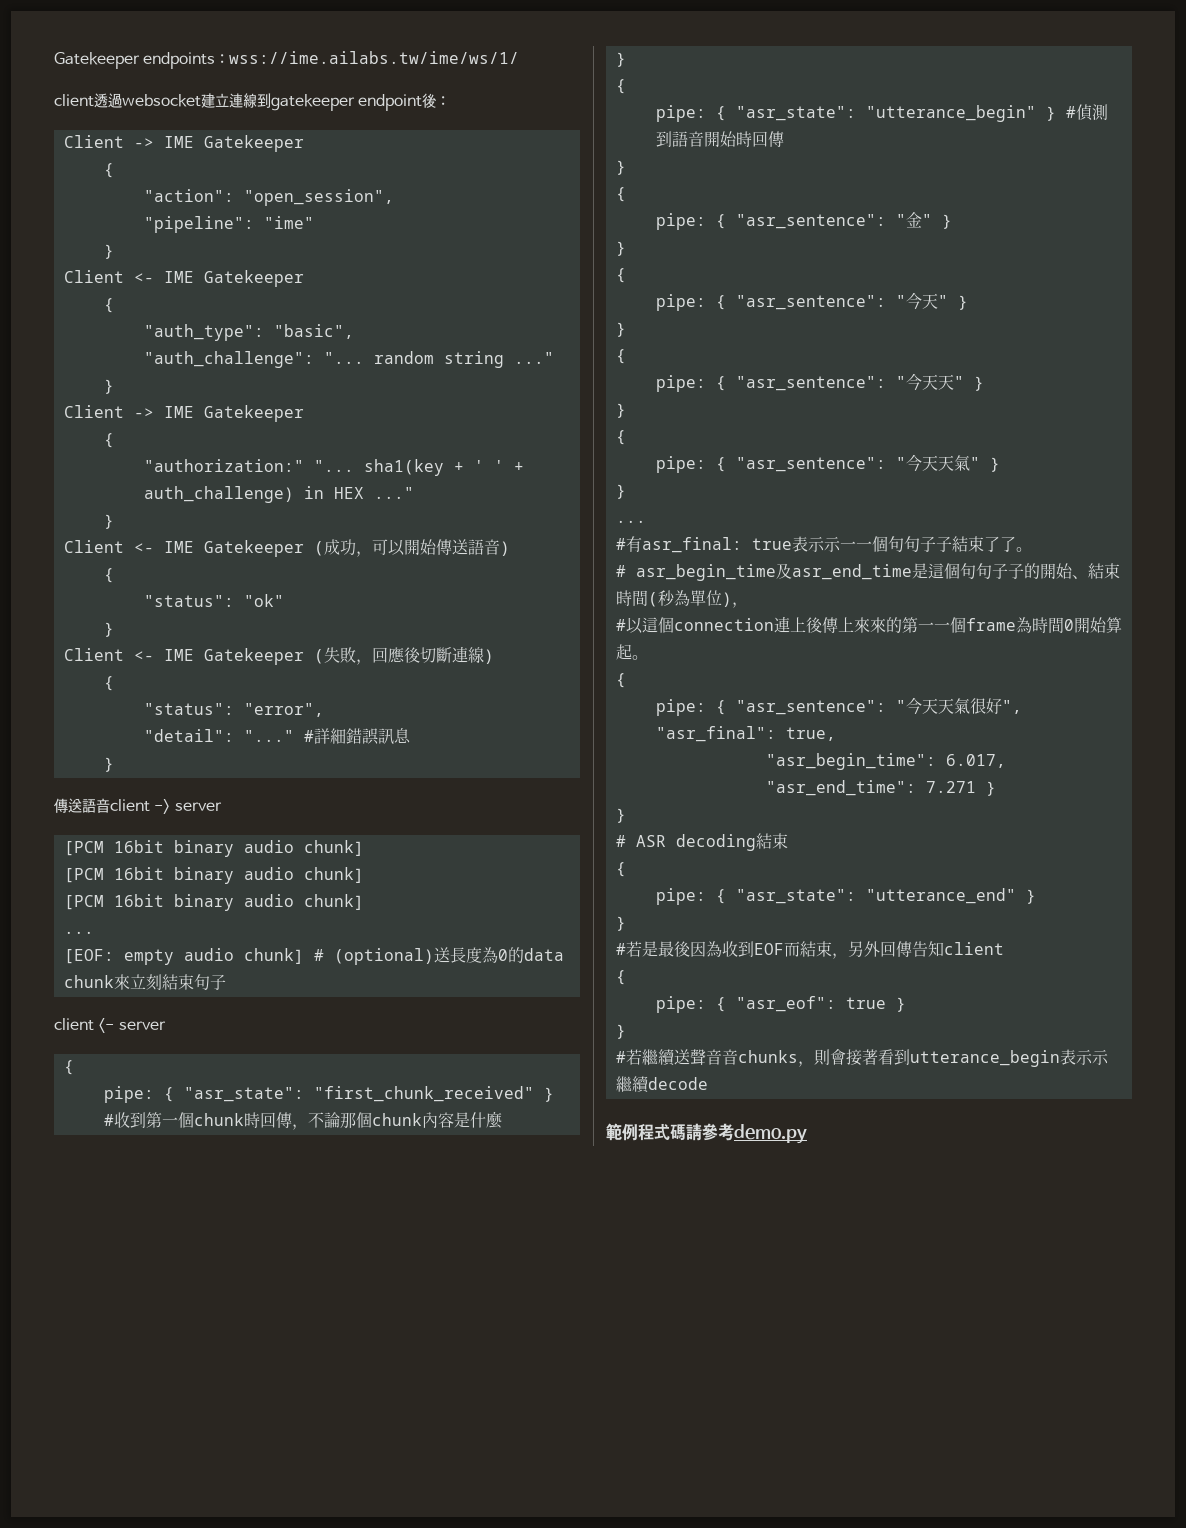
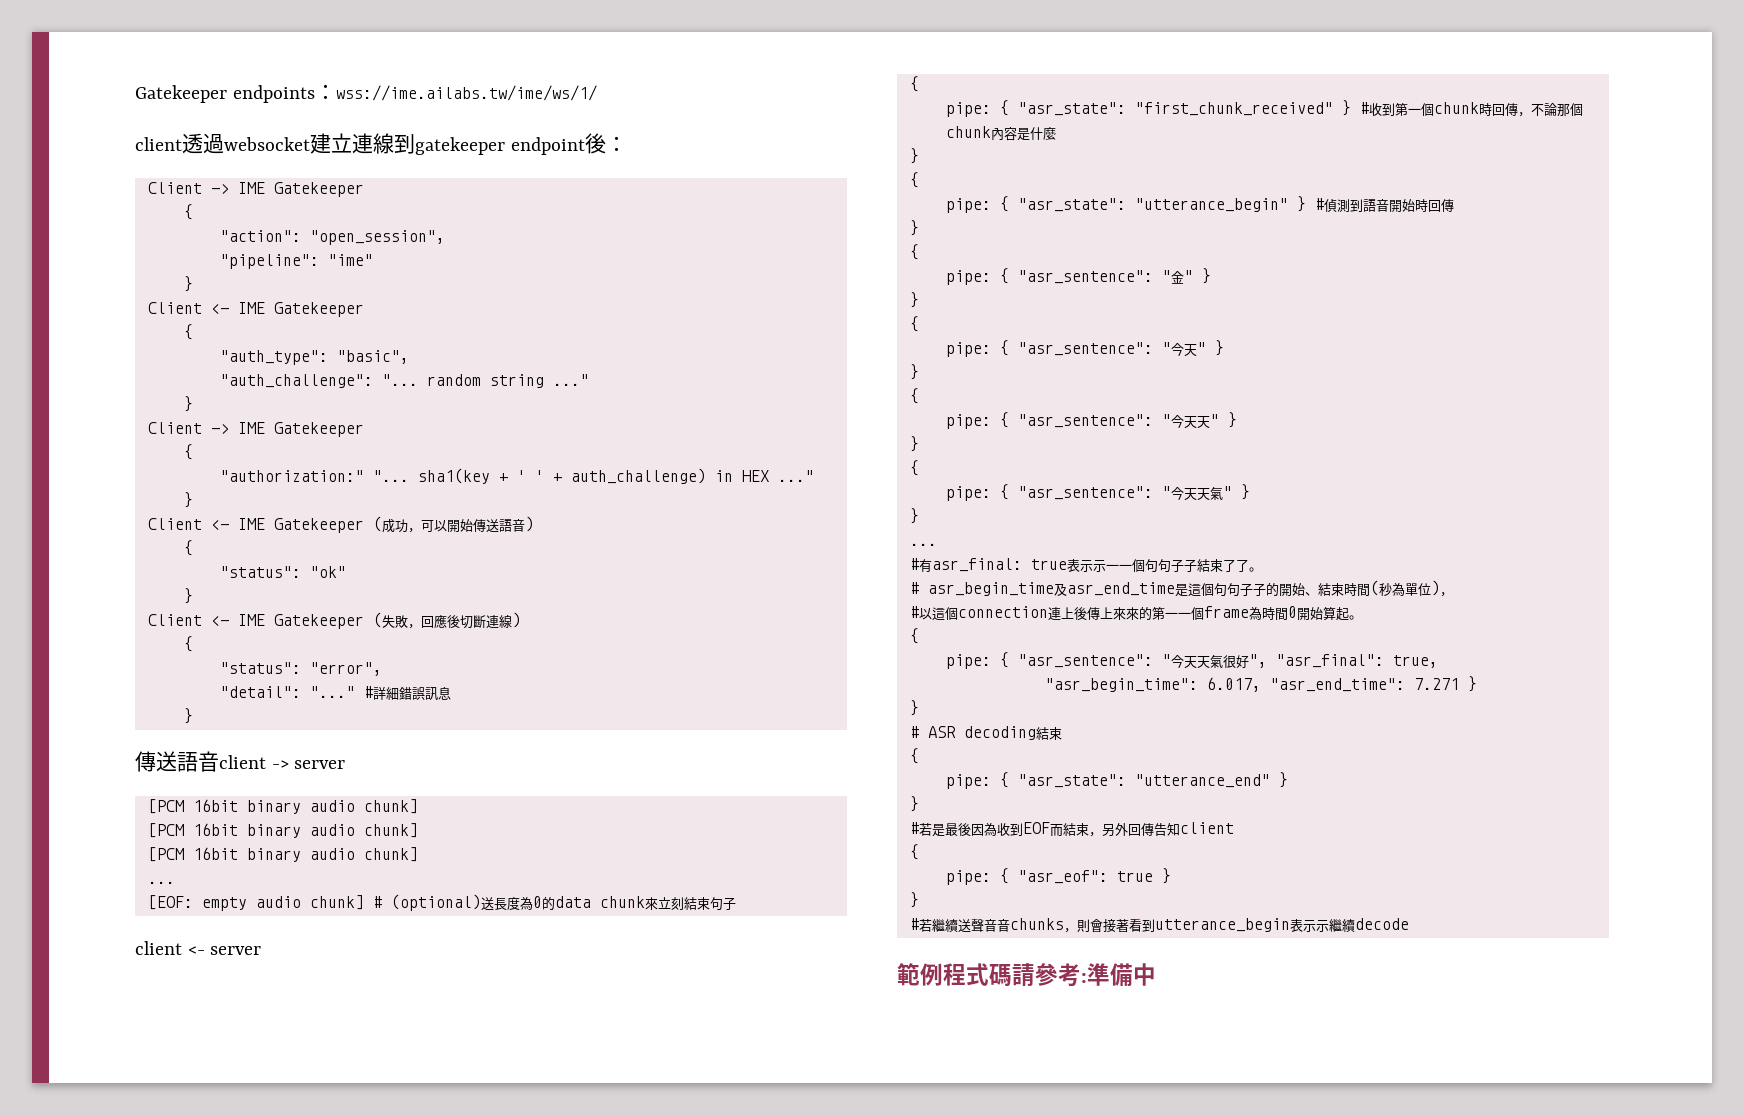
[734,1124,807,1144] demo.py -> [1081,963,1156,986] :準備中

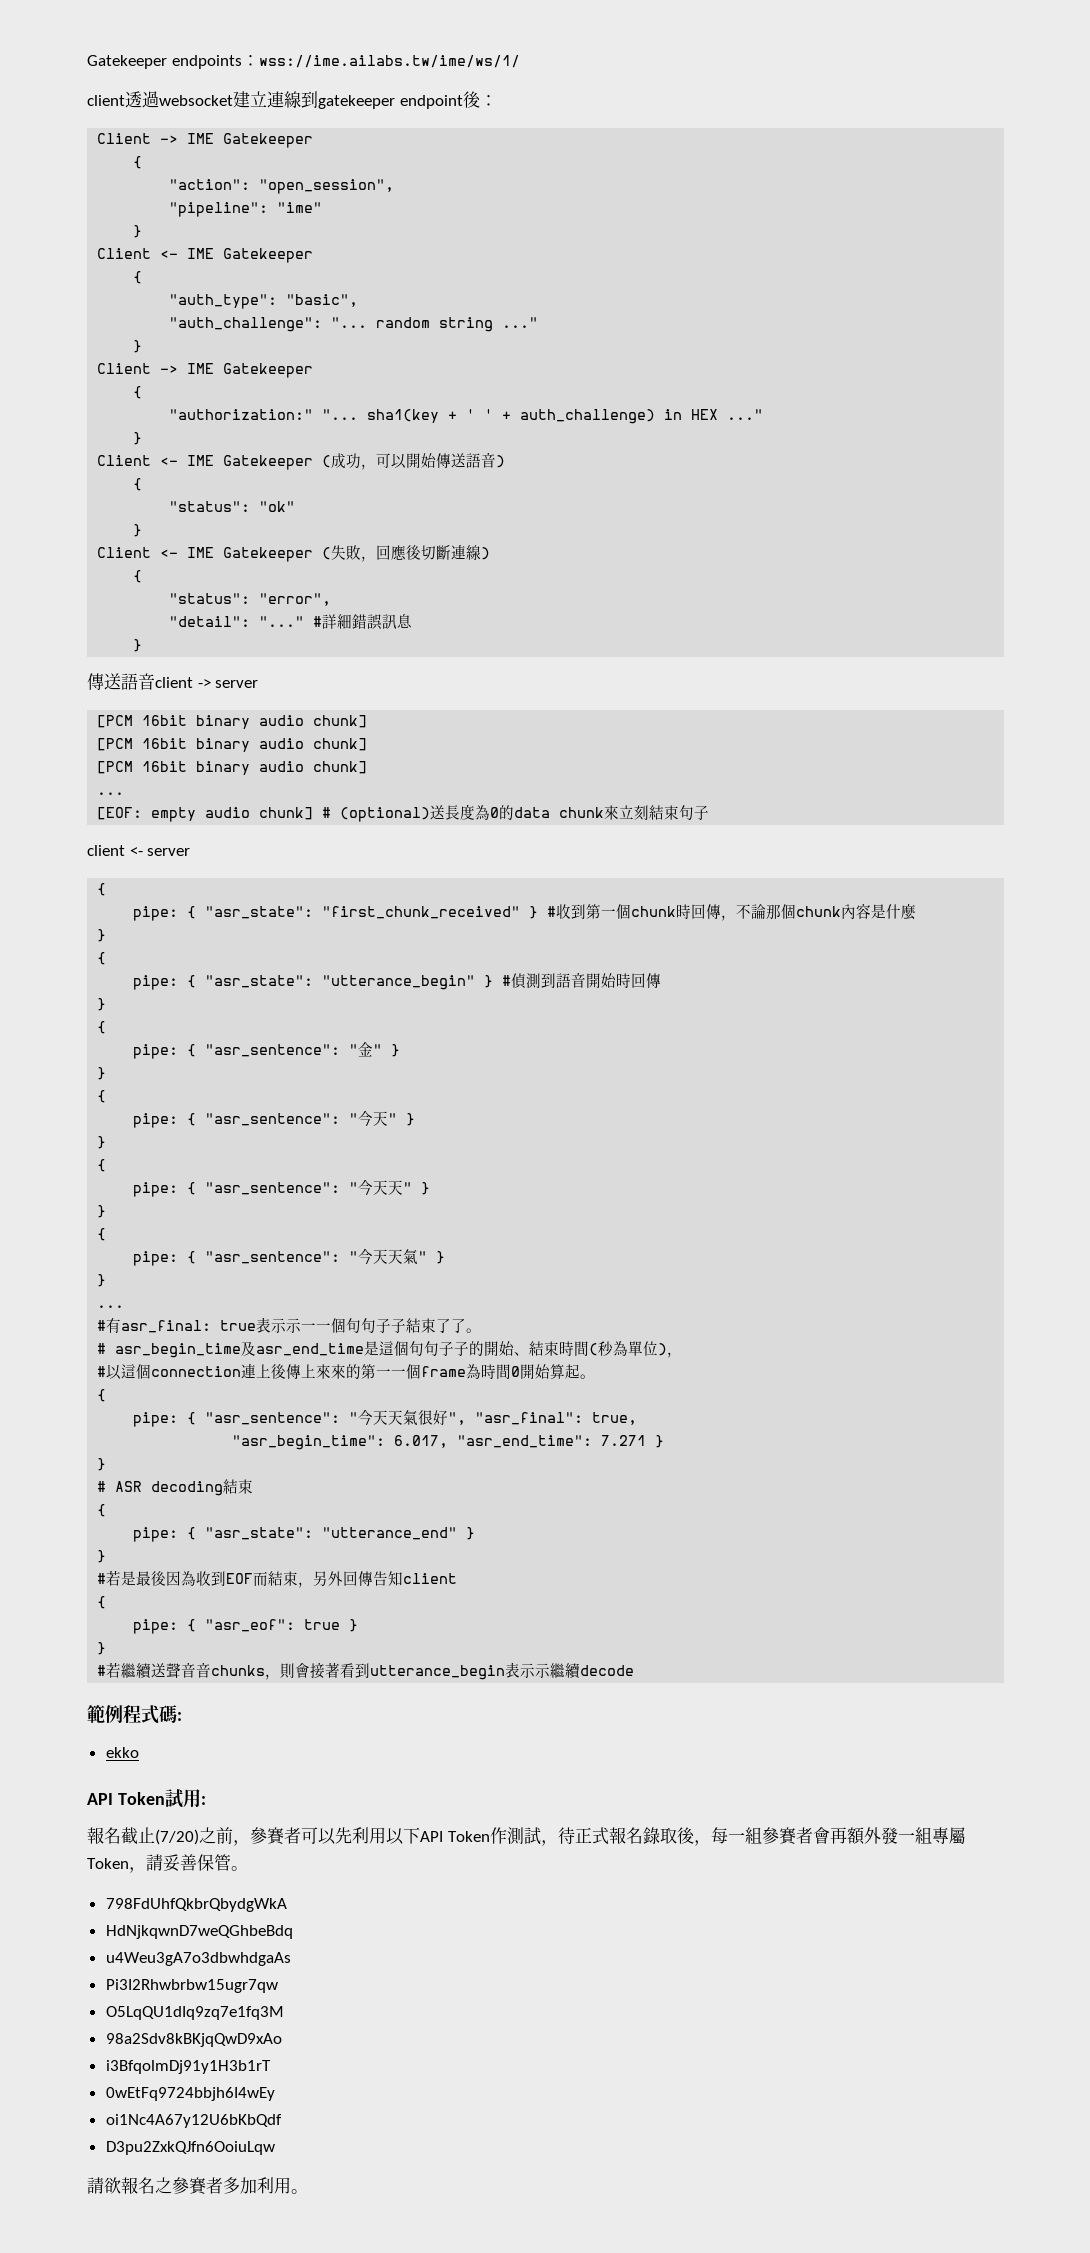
[1012,963,1156,987] 請參考:準備中 -> [177,1712,182,1721] [105,1747,139,1758] [87,1789,206,1808] [87,1827,966,1846] [87,1854,248,1873] [105,1898,287,1912] [105,1925,293,1939] [105,1952,291,1966] [105,1979,278,1993] [105,2006,284,2020] [105,2033,282,2047] [105,2060,271,2074] [105,2087,275,2101] [105,2114,282,2128] [105,2141,275,2155] [87,2177,308,2195] : // ekko // API Token試用: // 報名截止(7/20)之前，參賽者可以先利用以下API Token作測試，待正式報名錄取後，每一組參賽者會再額外發一組專屬Token，請妥善保管。 // 798FdUhfQkbrQbydgWkA // HdNjkqwnD7weQGhbeBdq // u4Weu3gA7o3dbwhdgaAs // Pi3I2Rhwbrbw15ugr7qw // O5LqQU1dIq9zq7e1fq3M // 98a2Sdv8kBKjqQwD9xAo // i3BfqolmDj91y1H3b1rT // 0wEtFq9724bbjh6I4wEy // oi1Nc4A67y12U6bKbQdf // D3pu2ZxkQJfn6OoiuLqw // 請欲報名之參賽者多加利用。

